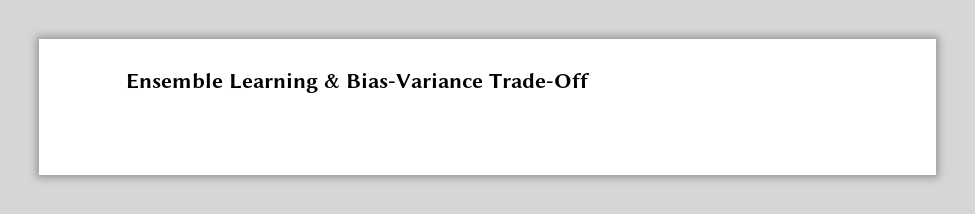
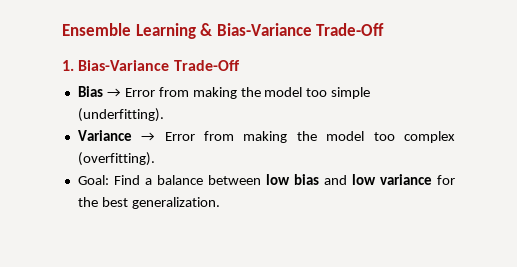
(590, 80) none -> [62,60,240,71] [77,86,371,99] [77,108,164,122] [77,130,456,143] [77,152,155,166] [77,174,455,185] [77,197,220,209] // 1. Bias-Variance Trade-Off // Bias → Error from making the model too simple (underfitting). // Variance → Error from making the model too complex (overfitting). // Goal: Find a balance between low bias and low variance for the best generalization.

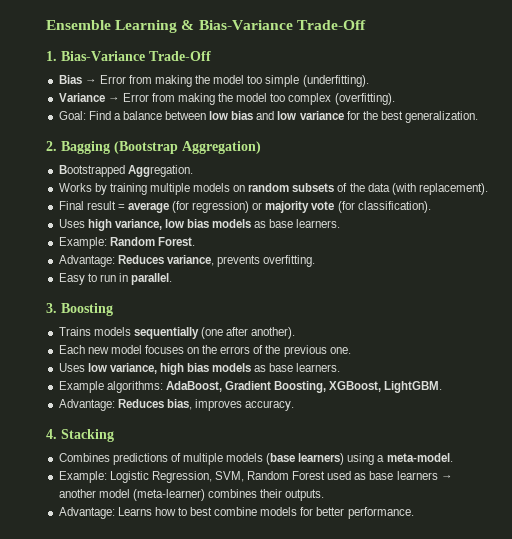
(220, 203) none -> [46,141,261,154] [58,165,193,177] [58,183,488,195] [58,201,431,213] [58,219,341,231] [58,237,195,249] [58,255,316,267] [58,273,173,285] [46,303,113,316] [58,327,296,339] [58,345,351,357] [58,363,341,375] [58,381,443,393] [58,399,295,411] [46,429,114,442] [58,453,453,465] [58,471,453,483] [58,489,325,501] [58,507,414,519] // 2. Bagging (Bootstrap Aggregation) // Bootstrapped Aggregation. // Works by training multiple models on random subsets of the data (with replacement). // Final result = average (for regression) or majority vote (for classification). // Uses high variance, low bias models as base learners. // Example: Random Forest. // Advantage: Reduces variance, prevents overfitting. // Easy to run in parallel. // 3. Boosting // Trains models sequentially (one after another). // Each new model focuses on the errors of the previous one. // Uses low variance, high bias models as base learners. // Example algorithms: AdaBoost, Gradient Boosting, XGBoost, LightGBM. // Advantage: Reduces bias, improves accuracy. // 4. Stacking // Combines predictions of multiple models (base learners) using a meta-model. // Example: Logistic Regression, SVM, Random Forest used as base learners → another model (meta-learner) combines their outputs. // Advantage: Learns how to best combine models for better performance.

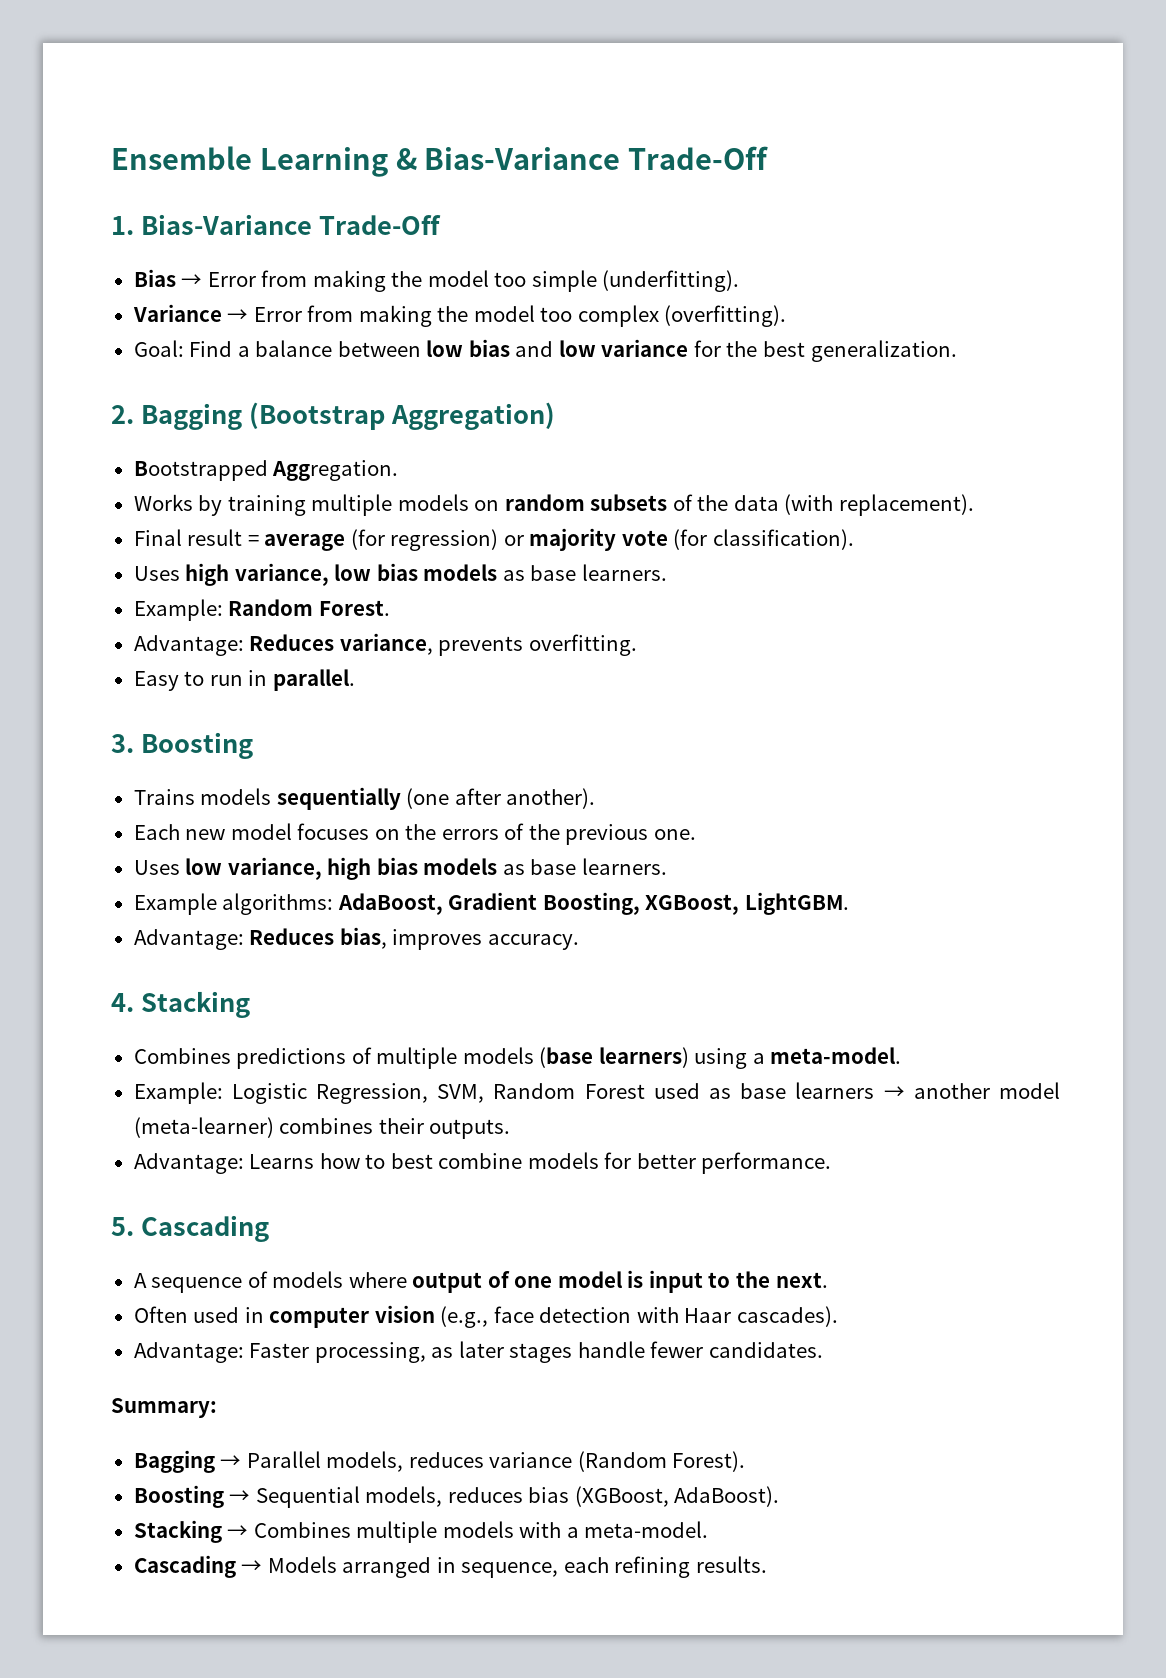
(414, 513) none -> [111,1215,269,1242] [133,1270,828,1293] [133,1305,838,1328] [133,1341,823,1363] [111,1398,217,1418] [133,1450,746,1473] [133,1485,780,1508] [133,1520,709,1543] [133,1555,767,1578] // 5. Cascading // A sequence of models where output of one model is input to the next. // Often used in computer vision (e.g., face detection with Haar cascades). // Advantage: Faster processing, as later stages handle fewer candidates. // Summary: // Bagging → Parallel models, reduces variance (Random Forest). // Boosting → Sequential models, reduces bias (XGBoost, AdaBoost). // Stacking → Combines multiple models with a meta-model. // Cascading → Models arranged in sequence, each refining results.

